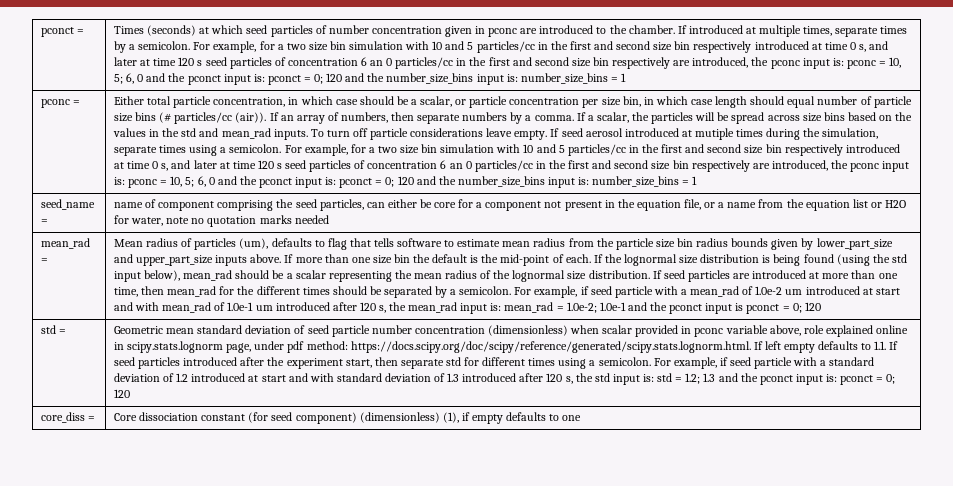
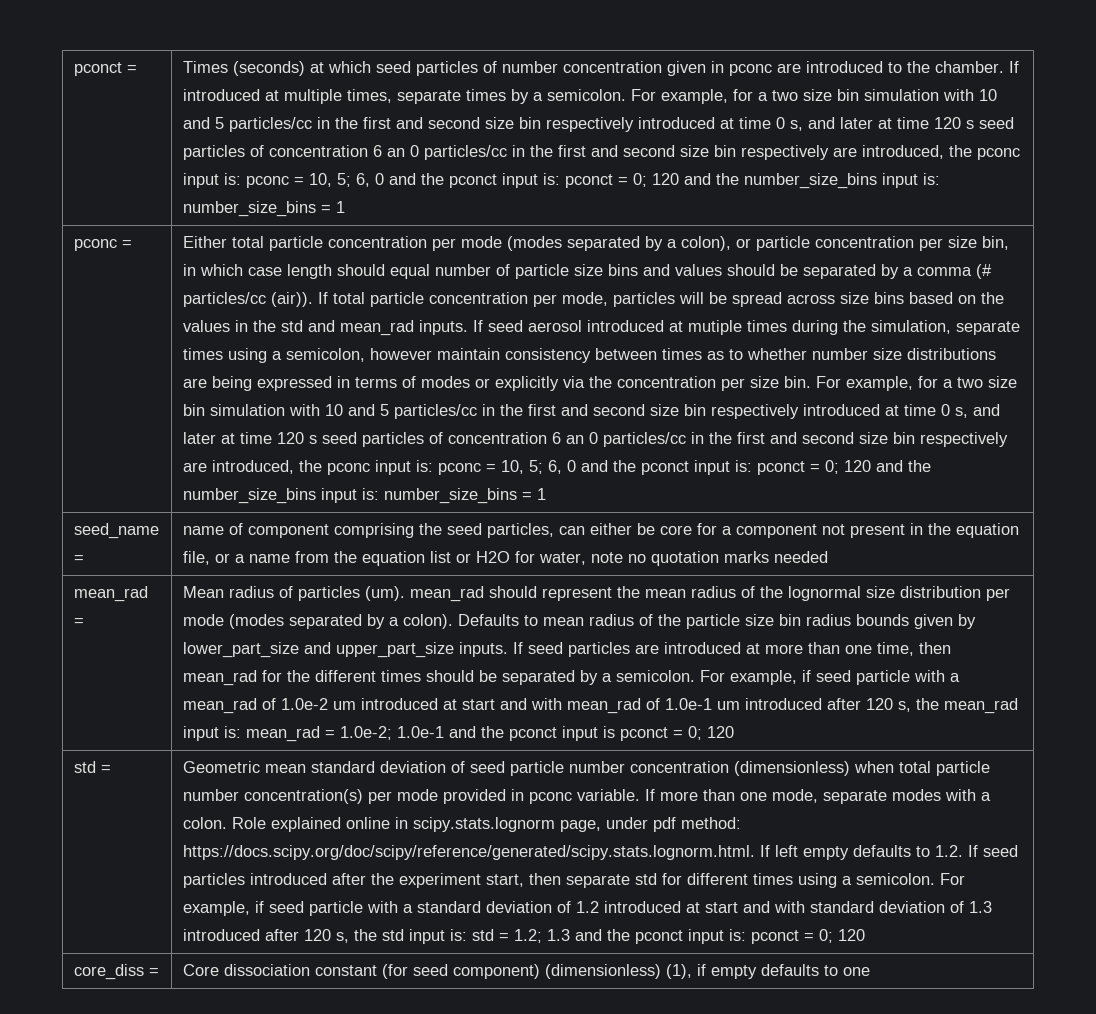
[213,96,453,107] concentration, in which case should be a scalar, -> [327,236,731,251] concentration per mode (modes separated by a colon),
[159,112,649,124] (# particles/cc (air)). If an array of numbers, then separate numbers by a comma. If a scalar, the -> [642,264,992,279] [182,292,608,307] and values should be separated by a comma (# particles/cc (air)). If total particle concentration per mode,
[310,128,548,140] To turn off particle considerations leave empty. -> (468, 327) none
[229,144,282,153] semicolon. -> [285,348,996,363] [182,376,811,391] semicolon, however maintain consistency between times as to whether number size distributions are being expressed in terms of modes or explicitly via the concentration per size bin.
[239,238,594,250] (um), defaults to flag that tells software to estimate mean radius from -> [364,586,1010,602] [182,614,653,629] (um). mean_rad should represent the mean radius of the lognormal size distribution per mode (modes separated by a colon). Defaults to mean radius of
[215,254,907,266] [113,270,650,282] inputs above. If more than one size bin the default is the mid-point of each. If the lognormal size distribution is being found (using the std input below), mean_rad should be a scalar representing the mean radius of the lognormal size distribution. -> [458,642,508,657] inputs.
[602,325,824,337] scalar provided in pconc variable above, role -> [898,761,990,776] [182,789,991,804] [182,817,266,829] total particle number concentration(s) per mode provided in pconc variable. If more than one mode, separate modes with a colon. Role
[874,341,887,350] 1.1. -> [934,845,963,857] 1.2.

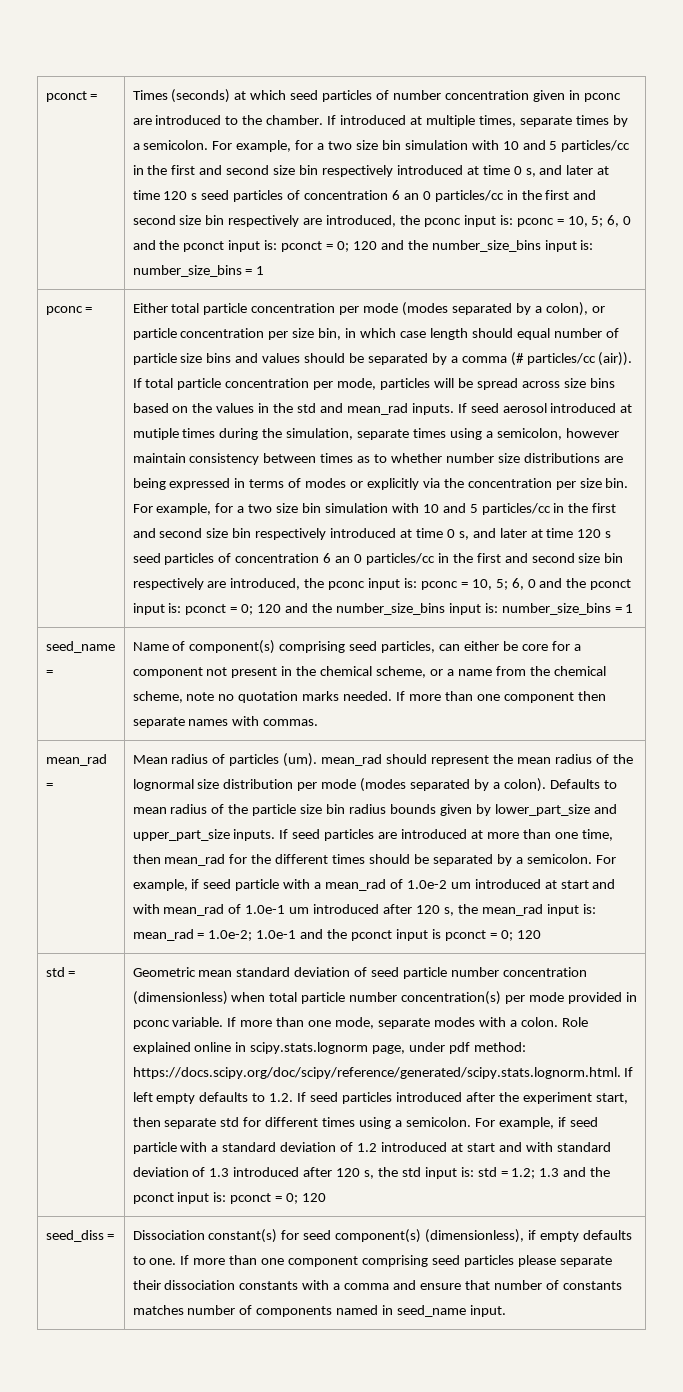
[182,523,442,538] name of component comprising the -> [132,640,346,654] Name of component(s) comprising
[955,523,1019,538] [182,551,210,565] equation file, -> [320,666,427,678] chemical scheme,
[361,551,828,566] equation list or H2O for water, note no quotation marks needed -> [553,666,606,676] [132,691,606,703] [132,716,319,728] chemical scheme, note no quotation marks needed. If more than one component then separate names with commas.
[73,964,159,980] [182,964,870,979] core_diss = | Core dissociation constant (for seed component) (dimensionless) (1), if empty defaults to one -> [45,1230,115,1242] [132,1229,632,1243] [132,1255,612,1267] [132,1280,622,1290] [132,1305,506,1317] seed_diss = | Dissociation constant(s) for seed component(s) (dimensionless), if empty defaults to one. If more than one component comprising seed particles please separate their dissociation constants with a comma and ensure that number of constants matches number of components named in seed_name input.

